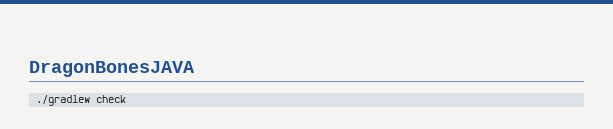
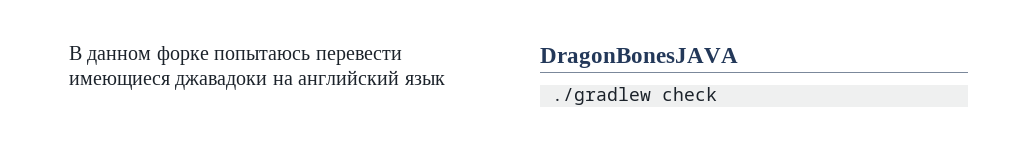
(29, 69) none -> [69,46,402,65] [69,70,445,90] В данном форке попытаюсь перевести имеющиеся джавадоки на английский язык //

